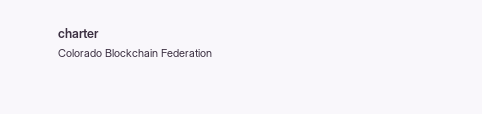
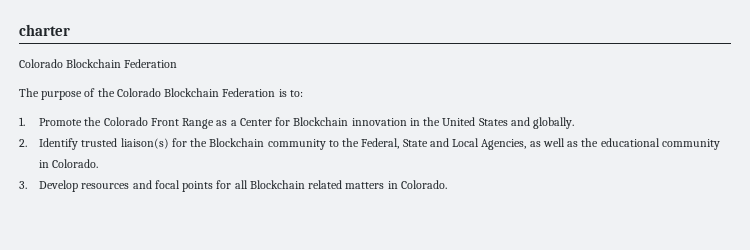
(212, 53) none -> [19,88,303,100] [19,117,575,129] [19,138,720,150] [39,159,99,168] [19,180,447,192] // The purpose of the Colorado Blockchain Federation is to: // 1. Promote the Colorado Front Range as a Center for Blockchain innovation in the United States and globally. // 2. Identify trusted liaison(s) for the Blockchain community to the Federal, State and Local Agencies, as well as the educational community in Colorado. // 3. Develop resources and focal points for all Blockchain related matters in Colorado.

